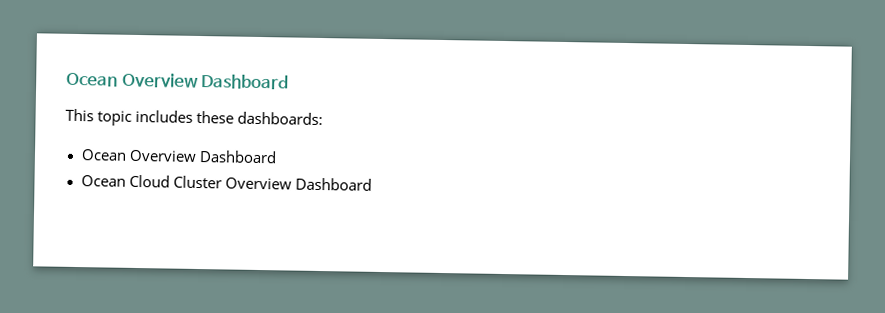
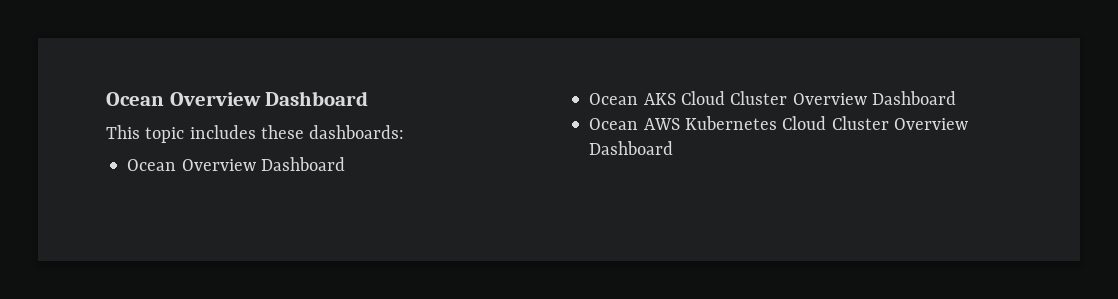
[128,174,372,191] Cloud Cluster Overview Dashboard -> [643,91,956,105] [589,116,968,130] [589,141,674,155] AKS Cloud Cluster Overview Dashboard // Ocean AWS Kubernetes Cloud Cluster Overview Dashboard

